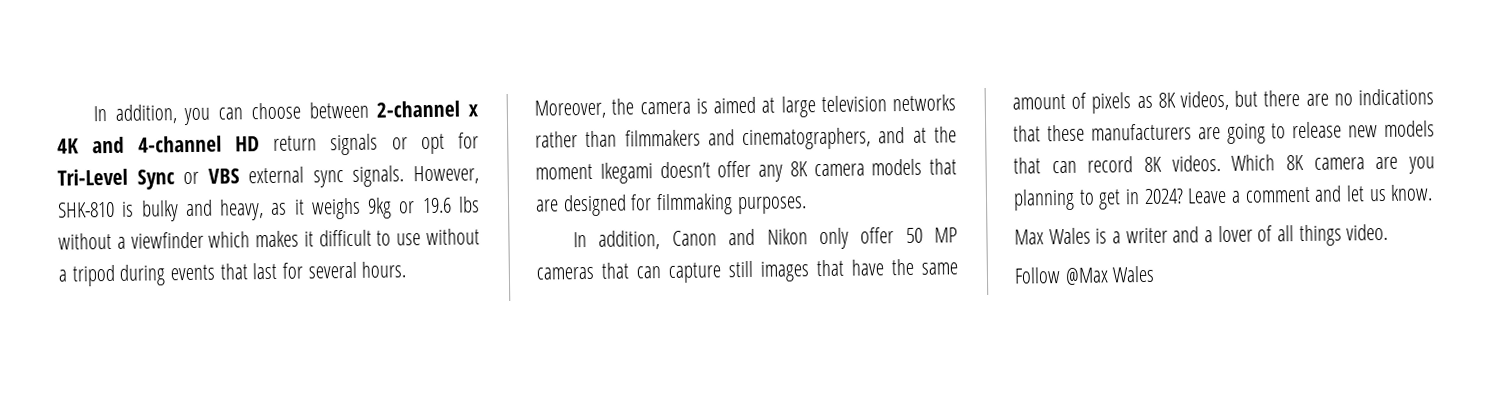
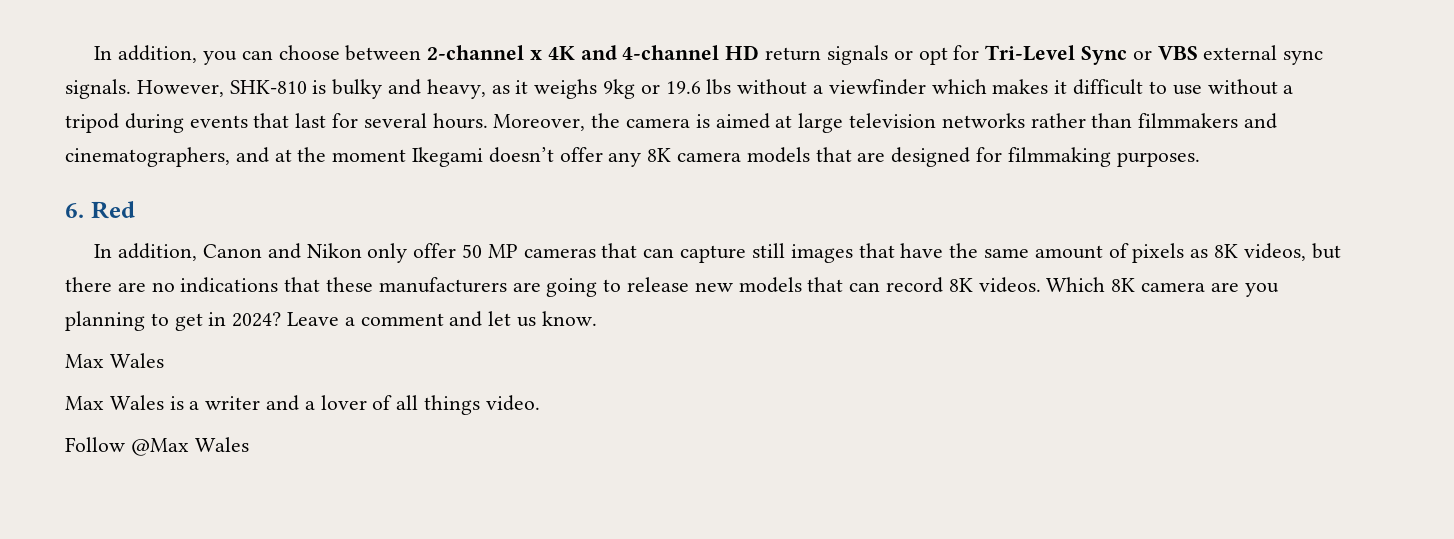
(807, 205) none -> [65,201,135,219] // 6. Red
(1091, 236) none -> [65,395,164,410] // Max Wales

